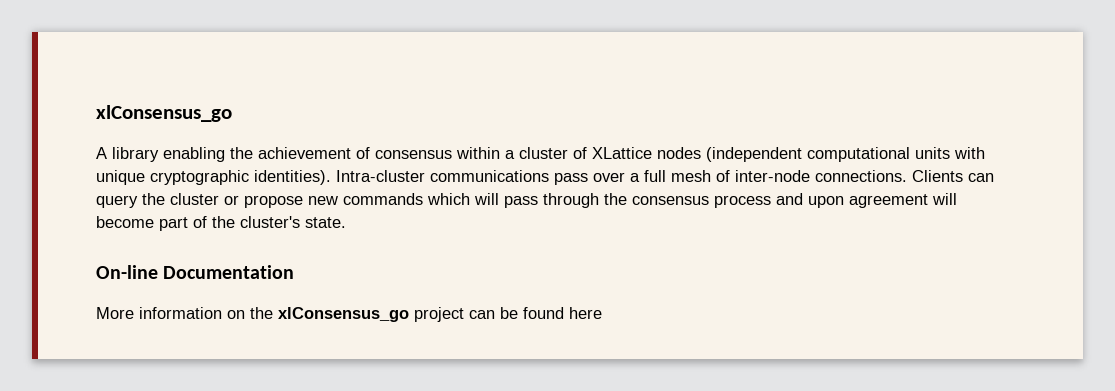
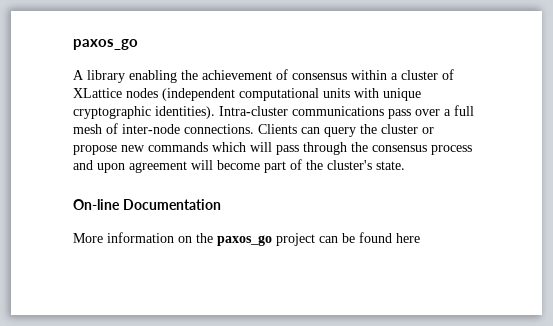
[96,105,232,122] xlConsensus_go -> [73,39,138,50] paxos_go
[278,307,409,322] xlConsensus_go -> [217,235,272,246] paxos_go

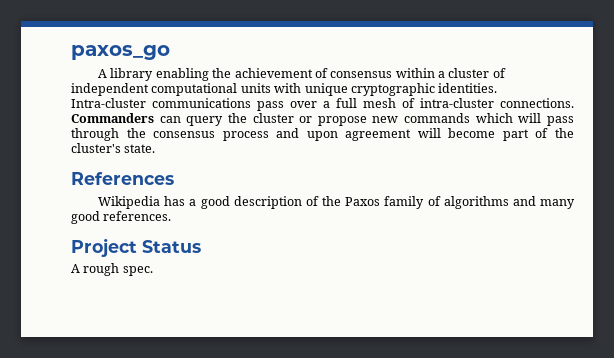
[73,88,235,101] XLattice nodes (independent -> [71,83,149,96] independent
[155,106,215,119] identities). -> [438,83,498,93] identities.
[122,124,297,134] inter-node connections. Clients -> [420,98,574,108] [71,113,154,123] intra-cluster connections. Commanders
[73,199,221,210] [73,232,420,246] On-line Documentation // More information on the paxos_go project can be found here -> [71,172,174,185] [98,196,576,209] [71,211,172,224] [71,238,201,257] [71,263,153,276] References // Wikipedia has a good description of the Paxos family of algorithms and many good references. // Project Status // A rough spec.

